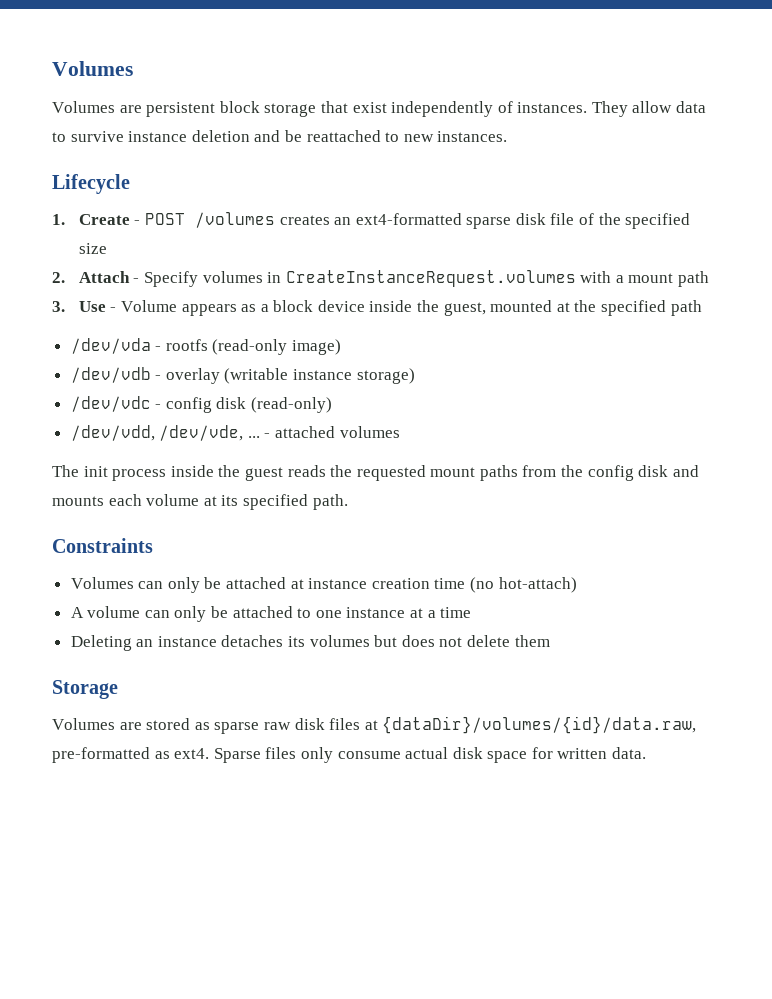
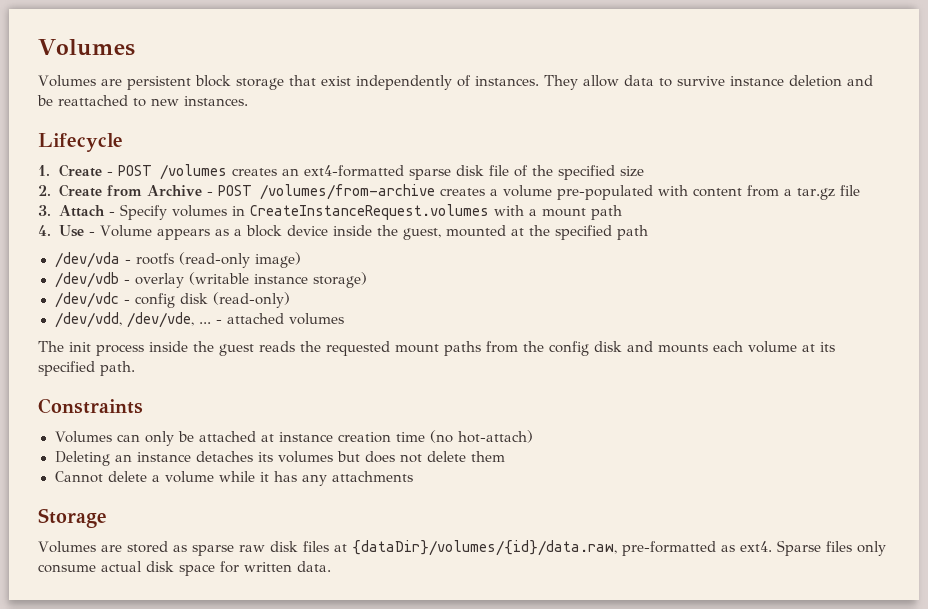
(65, 277) none -> [58,184,860,200] [38,205,51,216] Create from Archive - POST /volumes/from-archive creates a volume pre-populated with content from a tar.gz file // 3.
[52,301,65,312] 3. -> [38,225,51,236] 4.
[70,606,472,622] // A volume can only be attached to one instance at a time -> (534, 436) none
(550, 641) none -> [54,471,413,486] // Cannot delete a volume while it has any attachments

